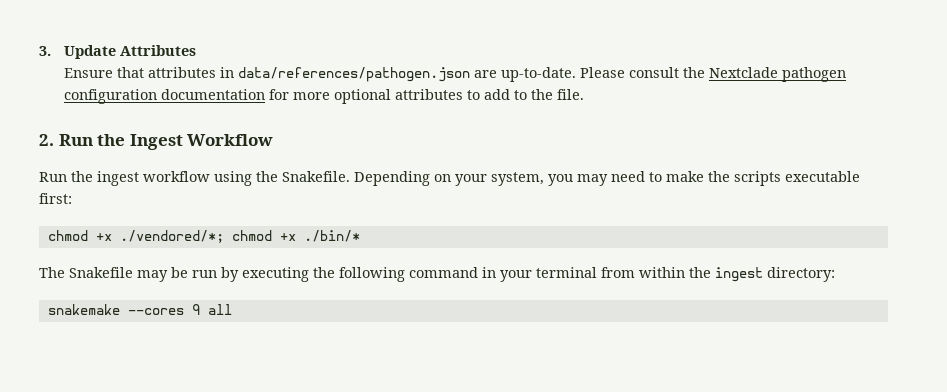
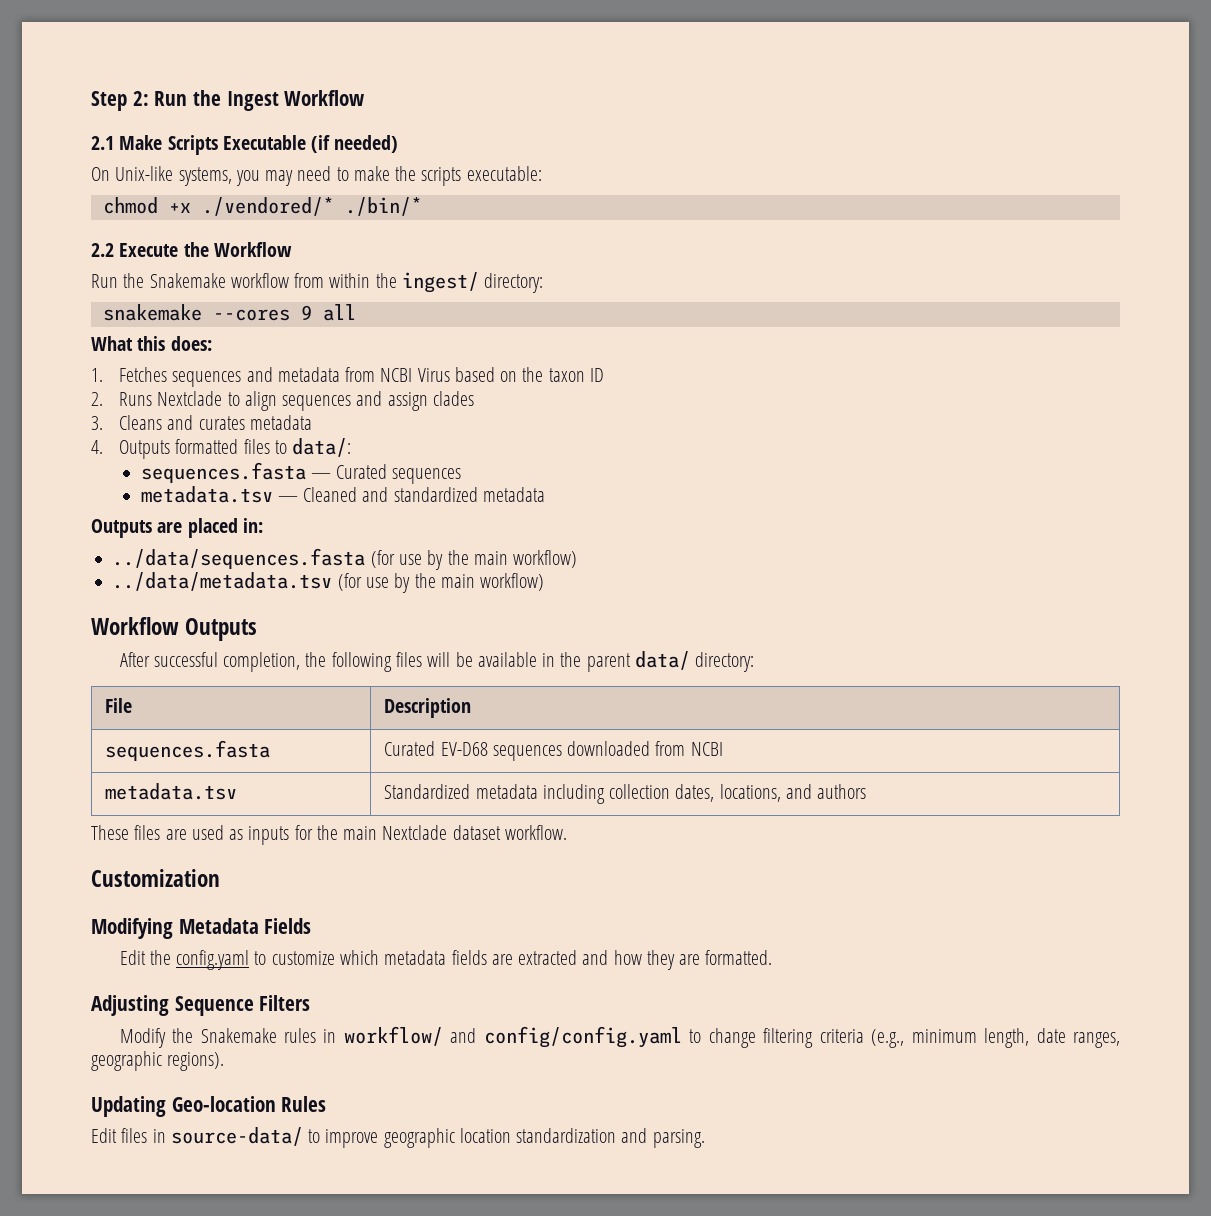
[39,45,197,59] [64,67,847,82] [64,89,585,104] [39,134,274,150] [39,171,544,186] 3. Update Attributes // Ensure that attributes in data/references/pathogen.json are up-to-date. Please consult the Nextclade pathogen configuration documentation for more optional attributes to add to the file. // 2. Run the Ingest Workflow // Run the ingest workflow using the Snakefile. Depending on your system, -> [91,90,365,111] [91,135,399,155] [91,166,232,186] Step 2: Run the Ingest Workflow // 2.1 Make Scripts Executable (if needed) // On Unix-like systems,
[785,171,860,182] [39,193,72,204] [47,230,360,243] [39,267,597,282] executable first: // chmod +x ./vendored/*; chmod +x ./bin/* // The Snakefile may be run by executing the following command in your terminal -> [466,166,542,181] [102,197,422,216] [91,242,292,257] [91,273,289,288] executable: // chmod +x ./vendored/* ./bin/* // 2.2 Execute the Workflow // Run the Snakemake workflow
[715,267,763,282] ingest -> [401,272,479,293] ingest/
(232, 309) none -> [91,336,212,351] [91,367,605,387] [91,391,474,411] [91,415,312,430] [91,438,352,459] [140,462,462,484] [140,486,545,503] [91,518,263,538] [112,548,578,570] [112,572,545,593] [91,617,258,641] [119,651,755,672] [105,698,133,713] [384,698,472,718] [105,740,271,761] [384,741,723,761] [105,783,238,800] [384,784,867,804] [91,825,567,845] [91,869,220,887] [91,918,312,939] [119,950,773,970] [91,995,311,1016] [119,1026,1120,1048] [91,1051,225,1071] [91,1096,327,1117] [91,1127,705,1148] // What this does: // 1. Fetches sequences and metadata from NCBI Virus based on the taxon ID // 2. Runs Nextclade to align sequences and assign clades // 3. Cleans and curates metadata // 4. Outputs formatted files to data/: // sequences.fasta — Curated sequences // metadata.tsv — Cleaned and standardized metadata // Outputs are placed in: // ../data/sequences.fasta (for use by the main workflow) // ../data/metadata.tsv (for use by the main workflow) // Workflow Outputs // After successful completion, the following files will be available in the parent data/ directory: // File | Description // sequences.fasta | Curated EV-D68 sequences downloaded from NCBI // metadata.tsv | Standardized metadata including collection dates, locations, and authors // These files are used as inputs for the main Nextclade dataset workflow. // Customization // Modifying Metadata Fields // Edit the config.yaml to customize which metadata fields are extracted and how they are formatted. // Adjusting Sequence Filters // Modify the Snakemake rules in workflow/ and config/config.yaml to change filtering criteria (e.g., minimum length, date ranges, geographic regions). // Updating Geo-location Rules // Edit files in source-data/ to improve geographic location standardization and parsing.

